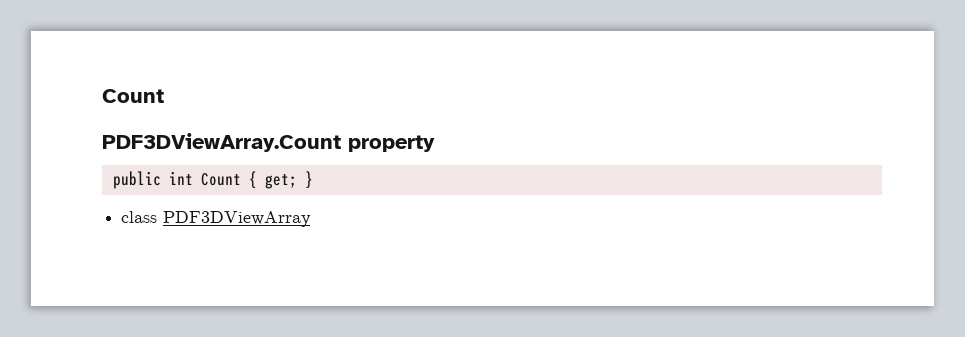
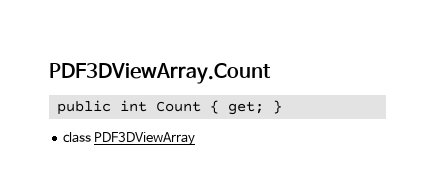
[102,89,164,103] Count // -> (49, 73) none
[348,135,435,152] property -> (271, 73) none

